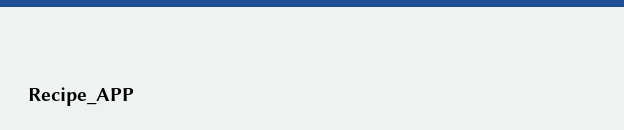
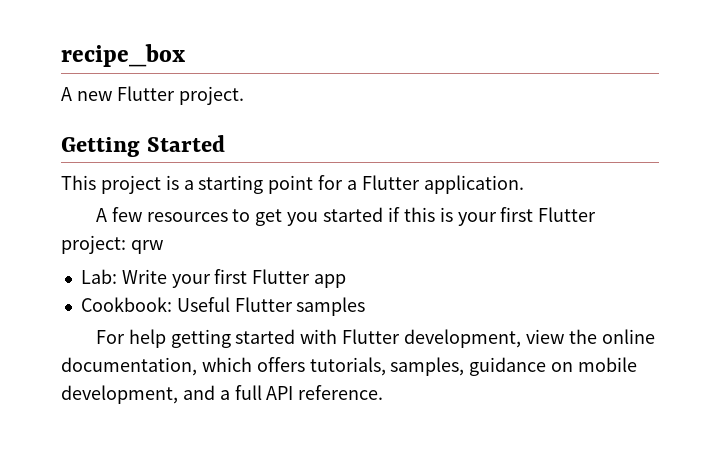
[28,87,134,106] Recipe_APP -> [61,44,185,67] [61,86,244,105] [61,135,225,157] [61,175,524,194] [95,207,597,226] [61,235,163,254] [80,269,347,288] [80,297,366,316] [95,329,655,348] [61,357,638,376] [61,385,384,404] recipe_box // A new Flutter project. // Getting Started // This project is a starting point for a Flutter application. // A few resources to get you started if this is your first Flutter project: qrw // Lab: Write your first Flutter app // Cookbook: Useful Flutter samples // For help getting started with Flutter development, view the online documentation, which offers tutorials, samples, guidance on mobile development, and a full API reference.

